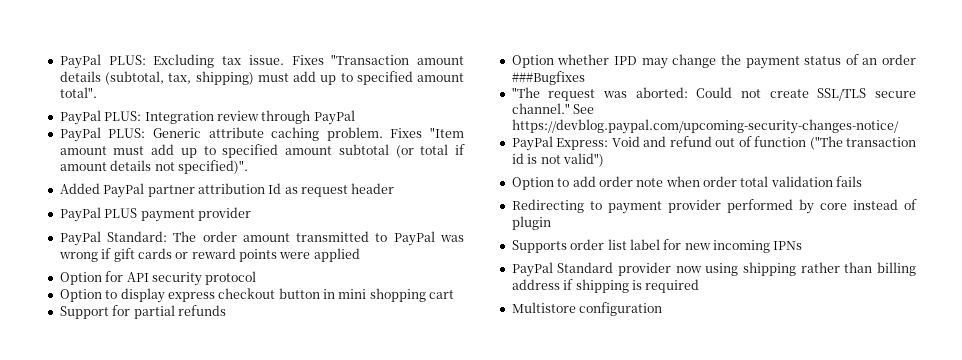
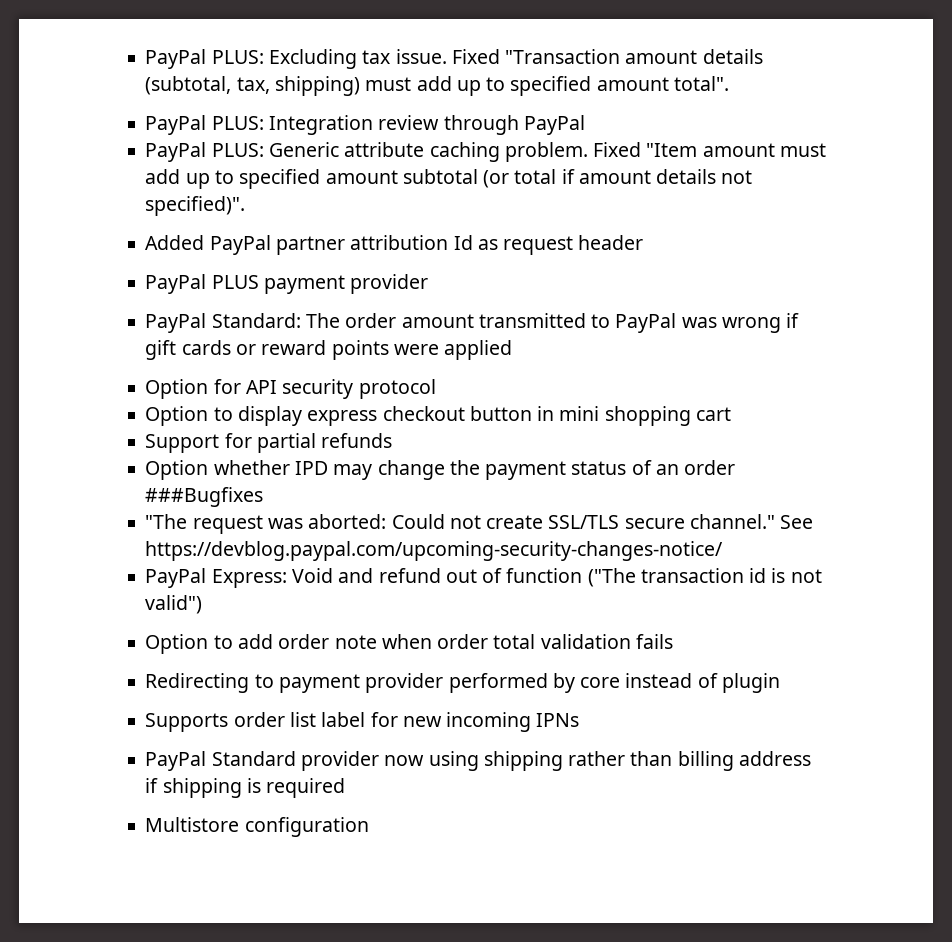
[291,55,324,65] Fixes -> [451,49,500,64] Fixed
[390,128,423,138] Fixes -> [593,142,642,157] Fixed

